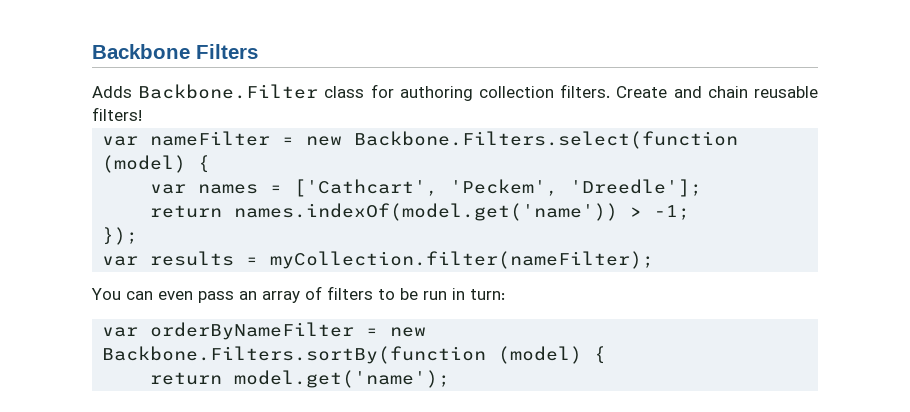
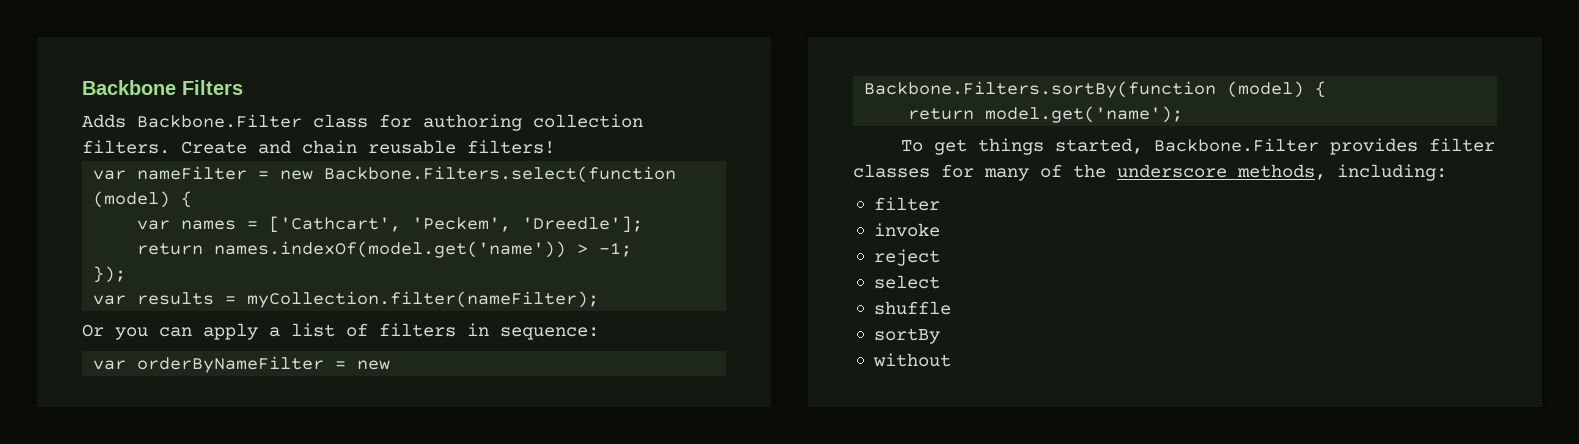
[91,286,505,303] You can even pass an array of filters to be run in turn: -> [82,323,599,340] Or you can apply a list of filters in sequence:
(451, 379) none -> [901,138,1496,155] [853,164,1447,181] [873,197,940,211] [873,223,940,237] [873,249,940,266] [873,275,940,289] [873,301,951,315] [873,328,940,344] [872,353,951,367] // To get things started, Backbone.Filter provides filter classes for many of the underscore methods, including: // filter // invoke // reject // select // shuffle // sortBy // without

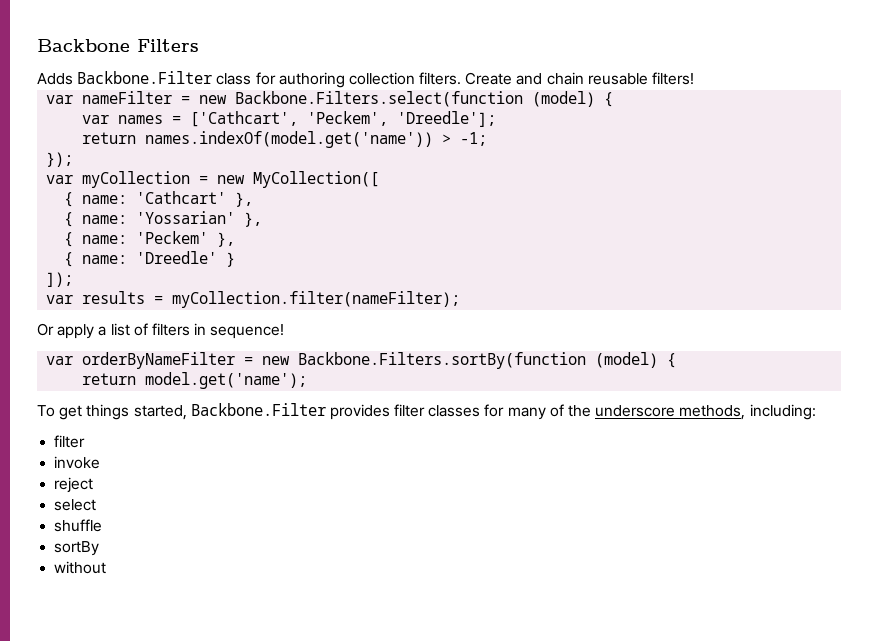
(127, 274) none -> [46,171,380,188] [64,191,254,207] [64,211,263,227] [64,231,236,247] [64,251,236,267] [46,272,74,287] // var myCollection = new MyCollection([ // { name: 'Cathcart' }, // { name: 'Yossarian' }, // { name: 'Peckem' }, // { name: 'Dreedle' } // ]);
[115,327,192,340] you can -> (54, 329) none
[500,327,599,340] sequence: -> [210,324,285,339] sequence!

